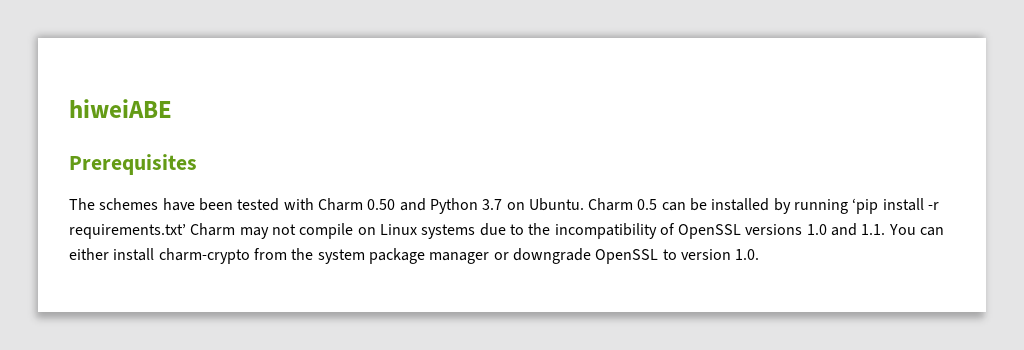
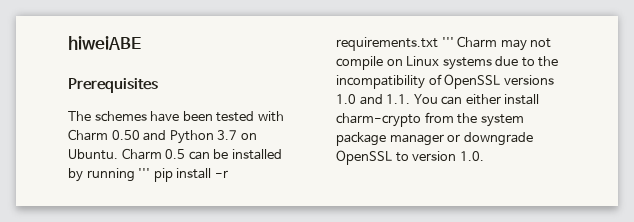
[852,198,940,214] [69,224,186,239] ‘pip install -r requirements.txt’ -> [138,168,228,182] [336,37,454,51] ''' pip install -r requirements.txt '''

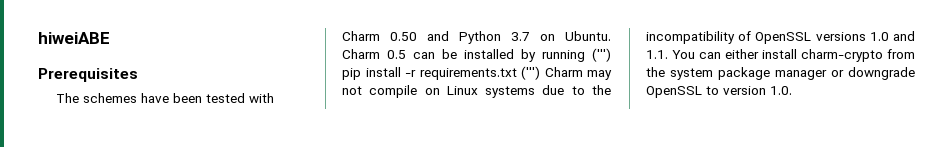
[138,168,151,178] ''' -> [592,48,611,62] (''')
[441,37,454,47] ''' -> [521,66,540,80] (''')

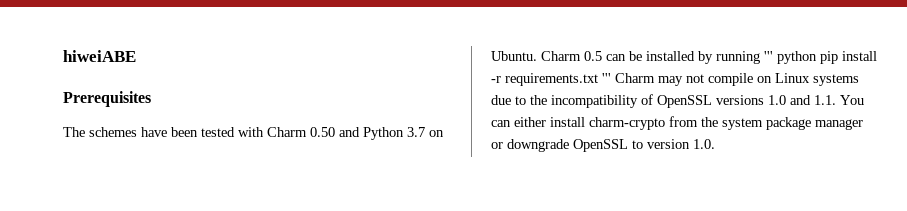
[592,48,611,62] (''') -> [764,51,817,64] ''' python
[521,66,540,80] (''') -> [602,73,611,83] '''

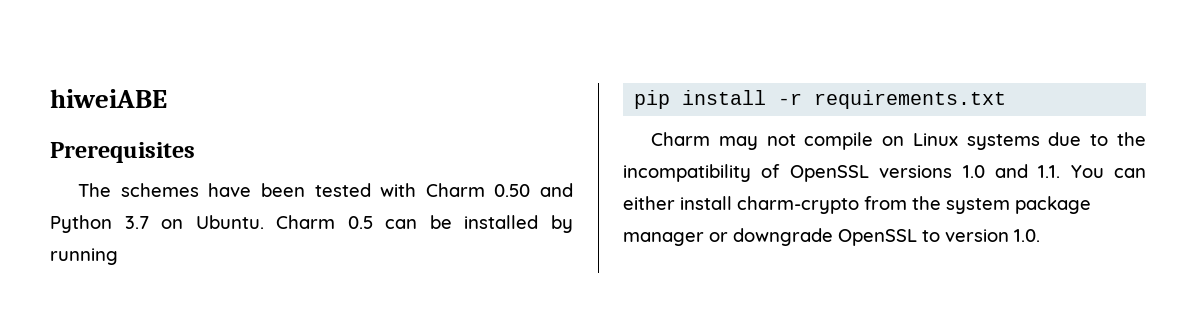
[764,51,817,64] ''' python -> (118, 256) //
[602,73,611,83] ''' -> (1007, 99) //

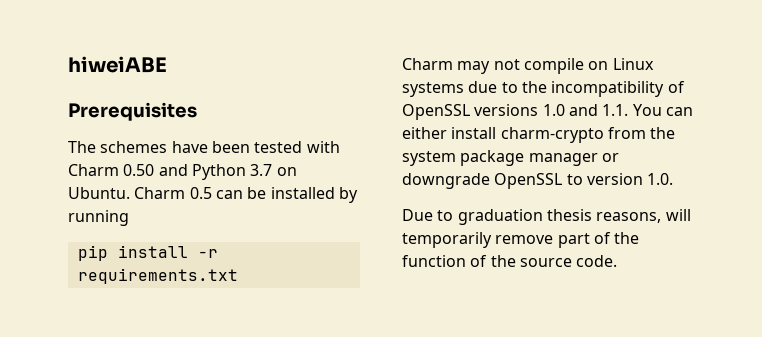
(1040, 235) none -> [402,209,691,225] [402,232,640,248] [402,255,618,267] // Due to graduation thesis reasons, will temporarily remove part of the function of the source code.

